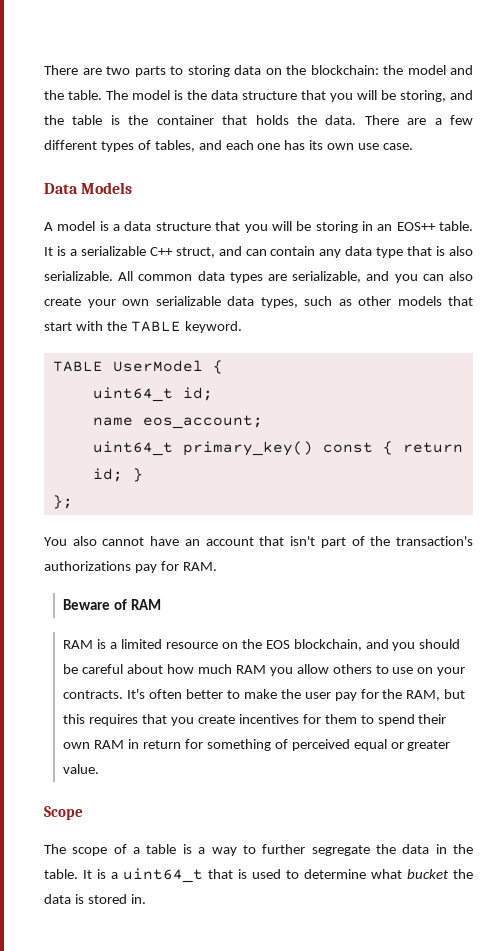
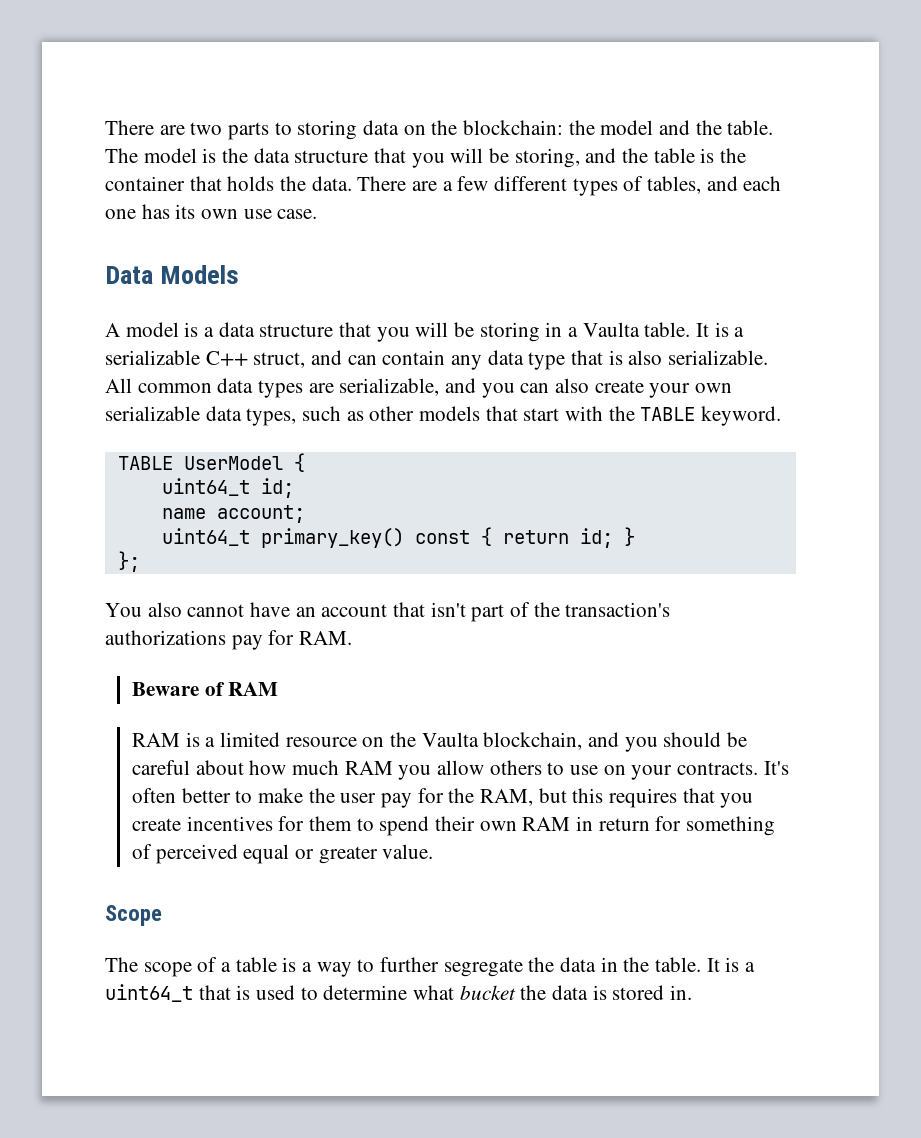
[377,222,436,231] an EOS++ -> [568,322,640,337] a Vaulta
[142,415,263,429] eos_account; -> [216,505,305,523] account;
[265,640,290,649] EOS -> [421,732,479,747] Vaulta

